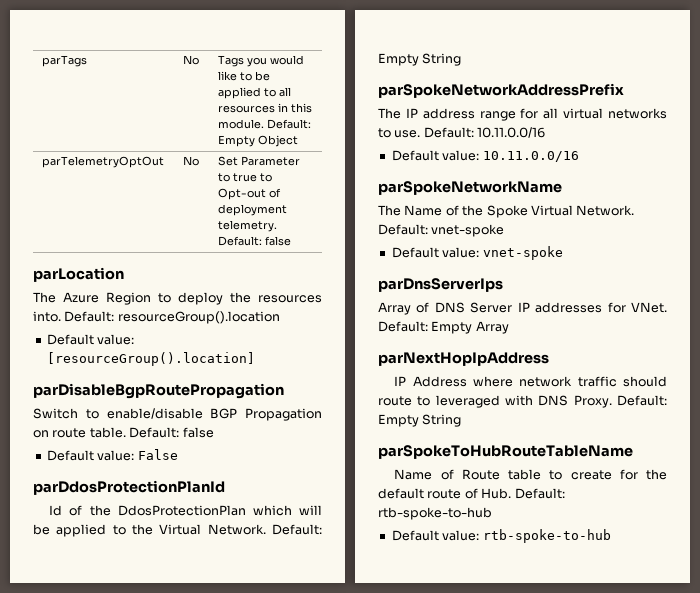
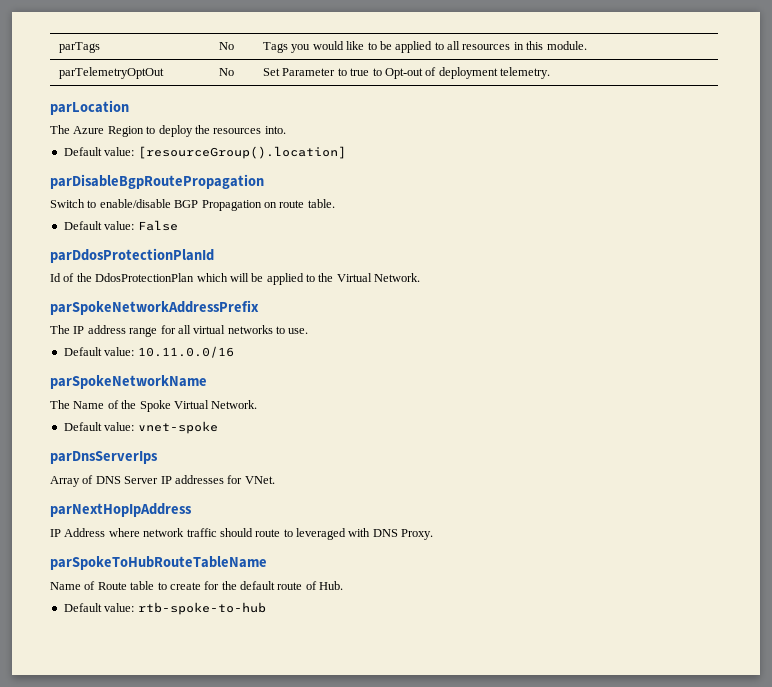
[267,119,312,129] [218,135,299,147] Default: Empty Object -> (587, 45) none
[218,236,292,246] Default: false -> (551, 73) none
[64,311,280,324] Default: resourceGroup().location -> (286, 130) none
[129,427,214,438] Default: false -> (335, 203) none
[272,524,322,535] [378,53,462,66] Default: Empty String -> (421, 277) none
[423,127,546,138] Default: 10.11.0.0/16 -> (309, 331) none
[378,224,505,237] Default: vnet-spoke -> (258, 404) none
[378,321,509,334] Default: Empty Array -> (275, 480) none
[617,395,667,406] [378,414,462,427] Default: Empty String -> (434, 534) none
[514,488,565,499] [378,507,492,520] Default: rtb-spoke-to-hub -> (344, 585) none

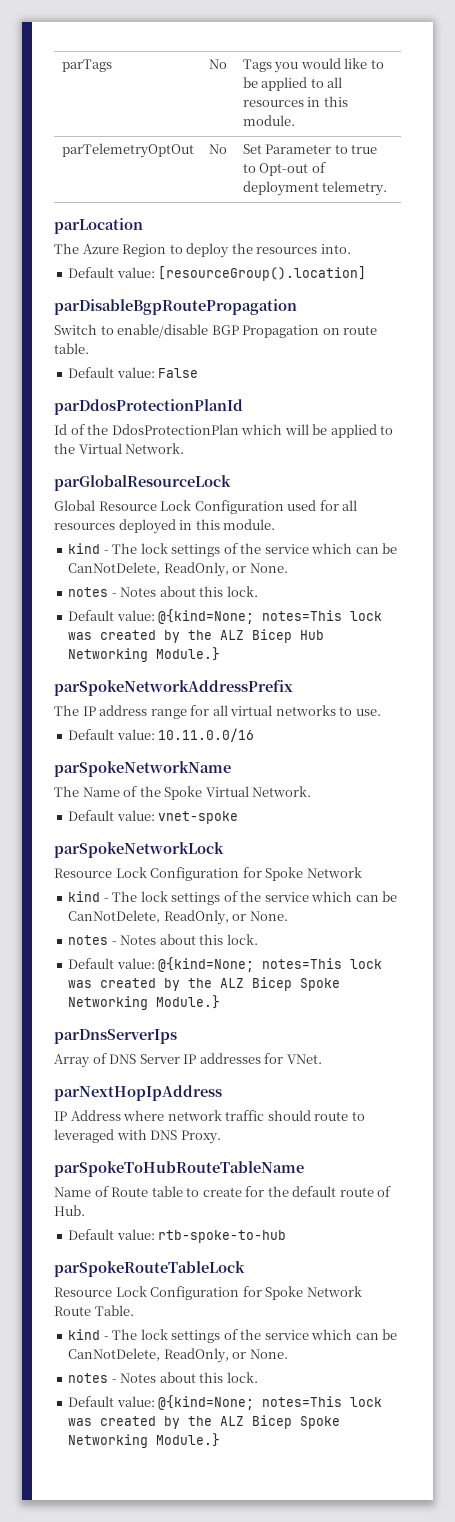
(421, 277) none -> [54,475,231,491] [54,500,358,514] [54,519,276,534] [68,543,398,557] [68,562,288,577] [68,586,258,597] [68,609,383,624] [68,629,325,643] [68,647,221,662] // parGlobalResourceLock // Global Resource Lock Configuration used for all resources deployed in this module. // kind - The lock settings of the service which can be CanNotDelete, ReadOnly, or None. // notes - Notes about this lock. // Default value: @{kind=None; notes=This lock was created by the ALZ Bicep Hub Networking Module.}
(218, 427) none -> [54,842,224,858] [54,867,362,881] [68,891,398,905] [68,910,288,925] [68,934,258,945] [68,957,383,972] [68,977,341,991] [68,995,221,1010] // parSpokeNetworkLock // Resource Lock Configuration for Spoke Network // kind - The lock settings of the service which can be CanNotDelete, ReadOnly, or None. // notes - Notes about this lock. // Default value: @{kind=None; notes=This lock was created by the ALZ Bicep Spoke Networking Module.}
(266, 608) none -> [54,1261,245,1277] [54,1286,362,1300] [54,1305,134,1316] [68,1329,398,1343] [68,1348,288,1363] [68,1372,258,1383] [68,1395,383,1410] [68,1415,341,1429] [68,1433,221,1448] // parSpokeRouteTableLock // Resource Lock Configuration for Spoke Network Route Table. // kind - The lock settings of the service which can be CanNotDelete, ReadOnly, or None. // notes - Notes about this lock. // Default value: @{kind=None; notes=This lock was created by the ALZ Bicep Spoke Networking Module.}

